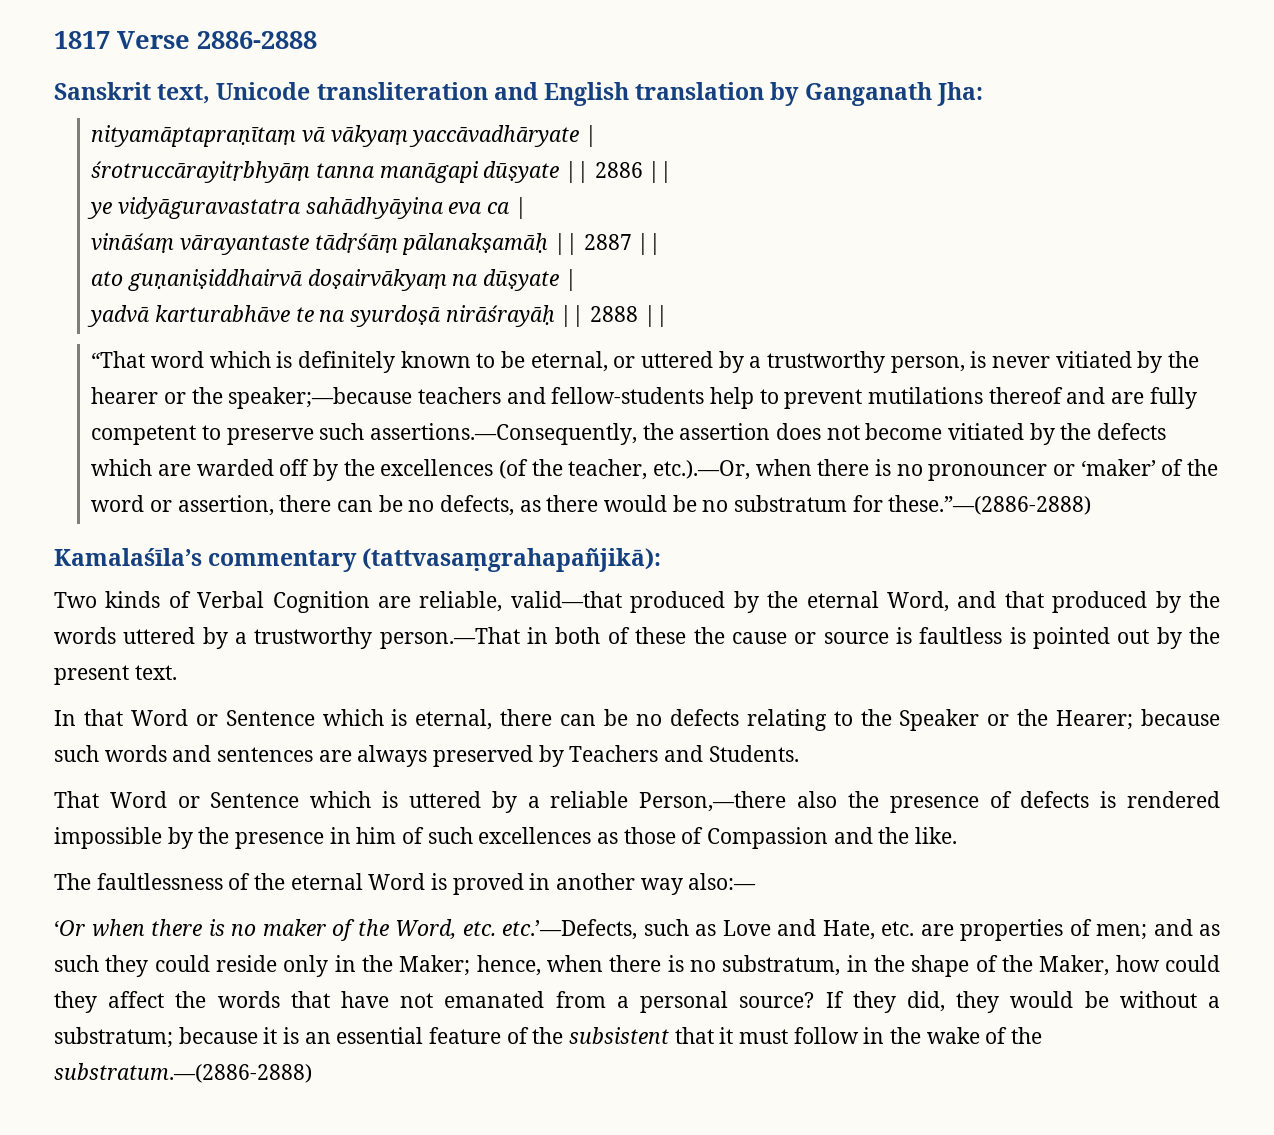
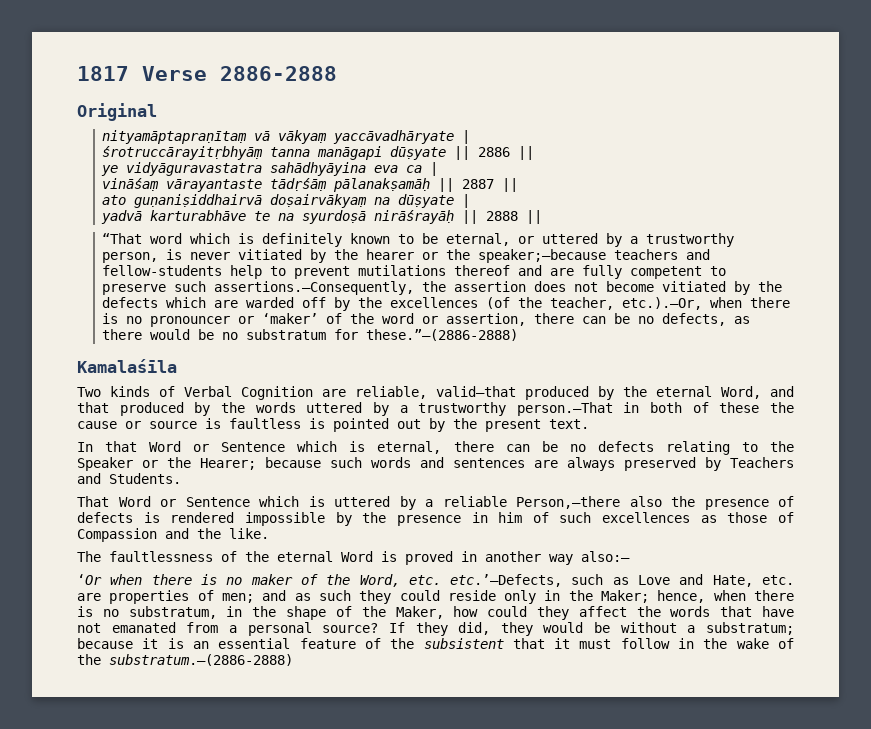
[54,82,983,106] Sanskrit text, Unicode transliteration and English translation by Ganganath Jha: -> [77,103,157,121] Original
[54,548,662,572] Kamalaśīla’s commentary (tattvasaṃgrahapañjikā): -> [77,359,177,373] Kamalaśīla

